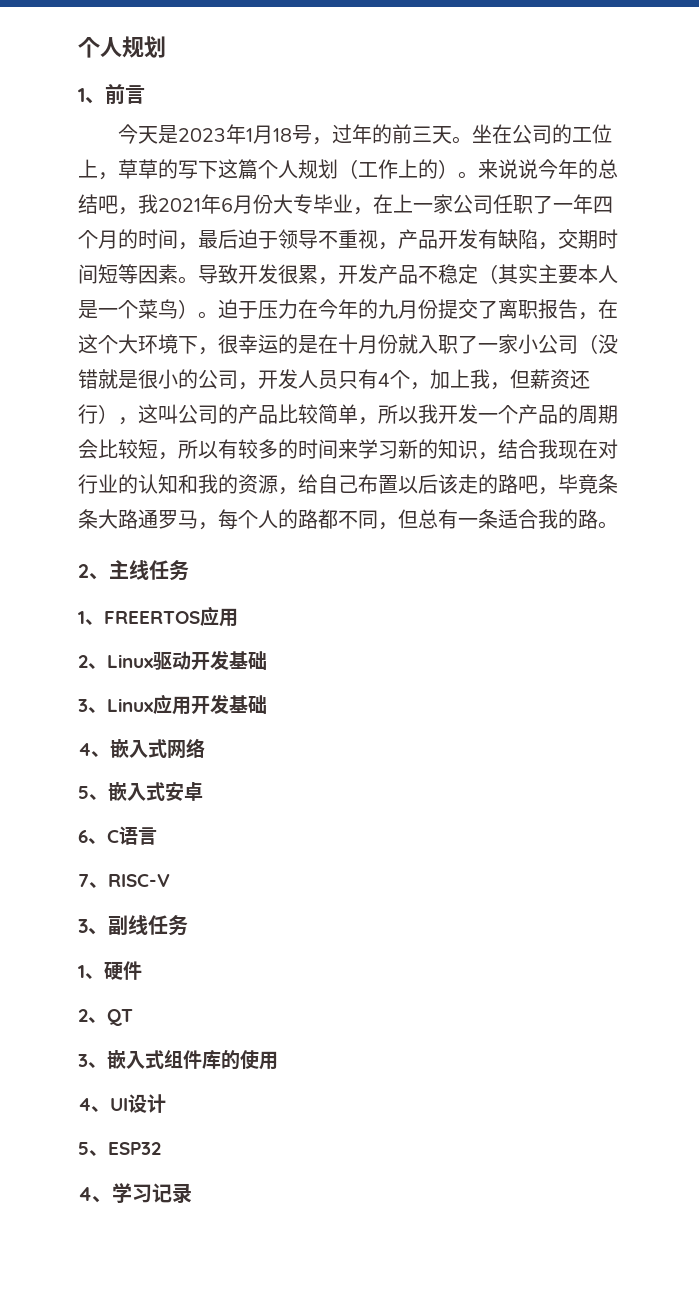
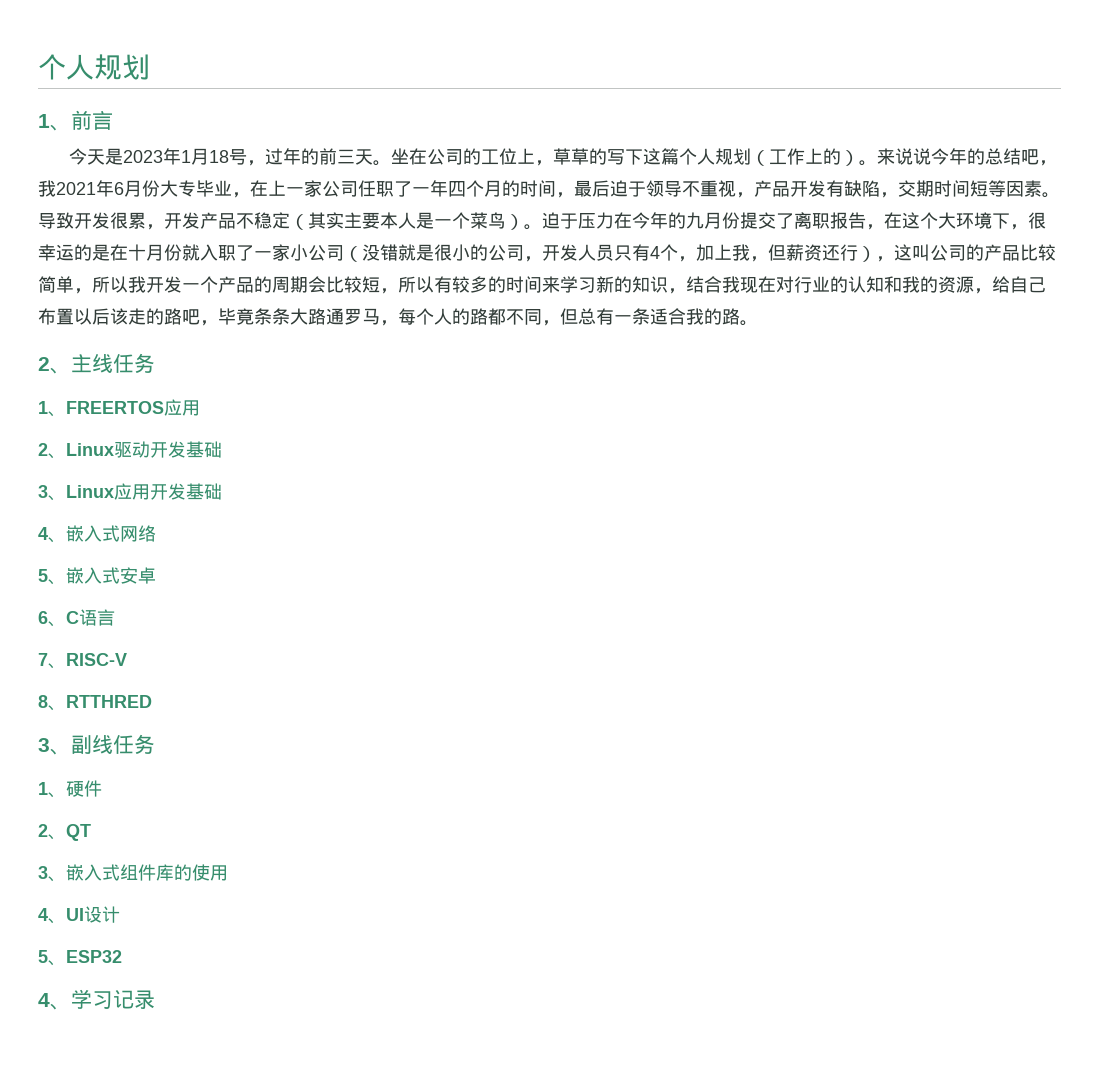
(170, 880) none -> [38,695,152,711] // 8、RTTHRED

